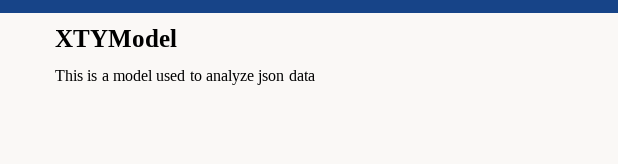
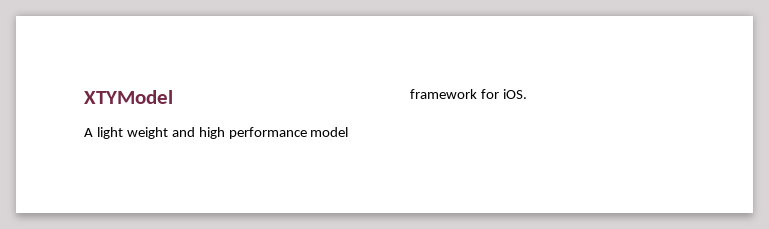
[55,70,315,85] This is a model used to analyze json data -> [84,127,349,139] [410,89,527,99] A light weight and high performance model framework for iOS.

